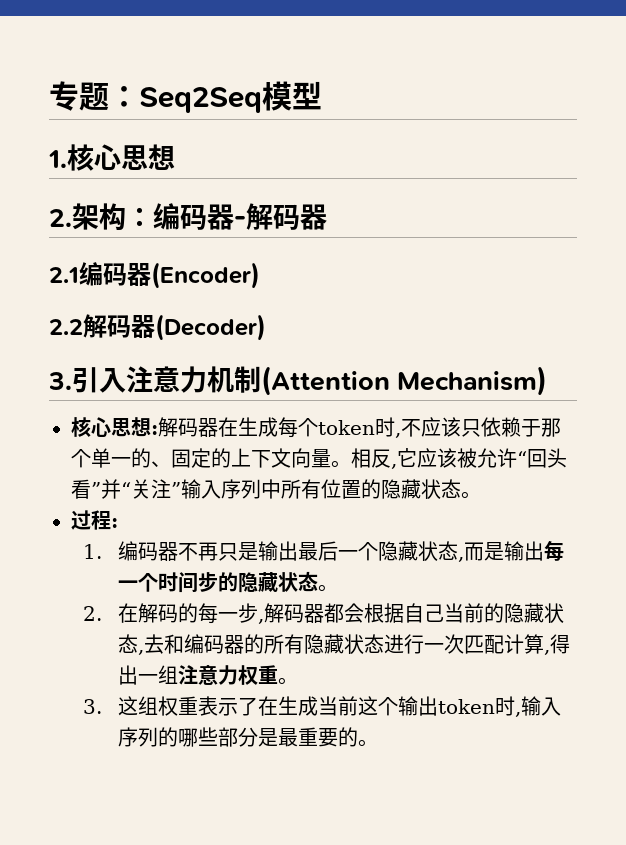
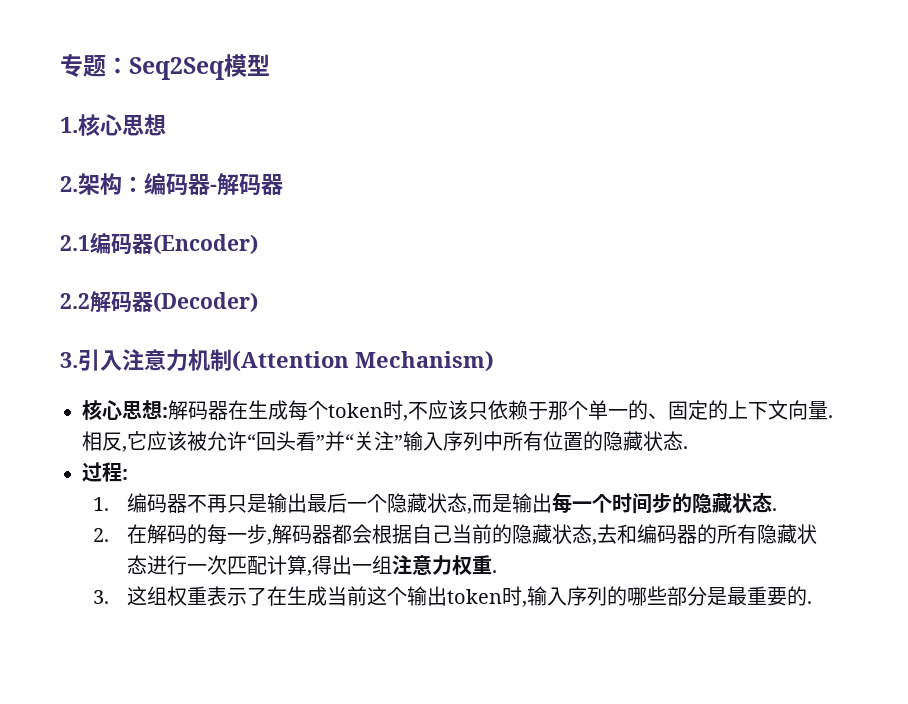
[331,460,351,468] 。 -> [828,415,833,418] .
[461,491,481,499] 。 -> [683,446,688,449] .
[317,584,338,592] 。 -> [771,508,777,511] .
[277,677,298,685] 。 -> [491,570,497,573] .
[357,739,378,747] 。 -> [806,601,812,604] .

